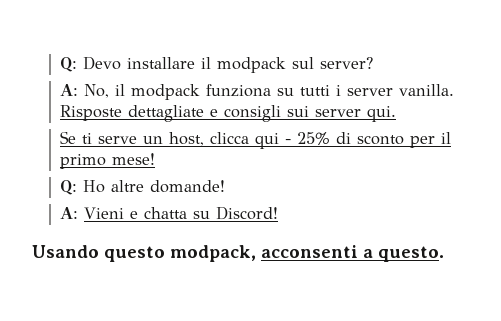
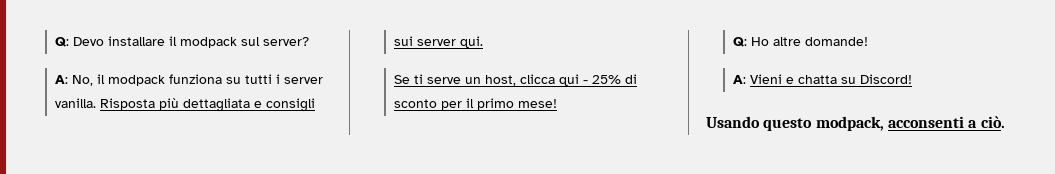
[60,105,205,122] Risposte dettagliate -> [99,98,250,112] Risposta più dettagliata
[378,246,444,262] questo. -> [980,116,1005,128] ciò.

